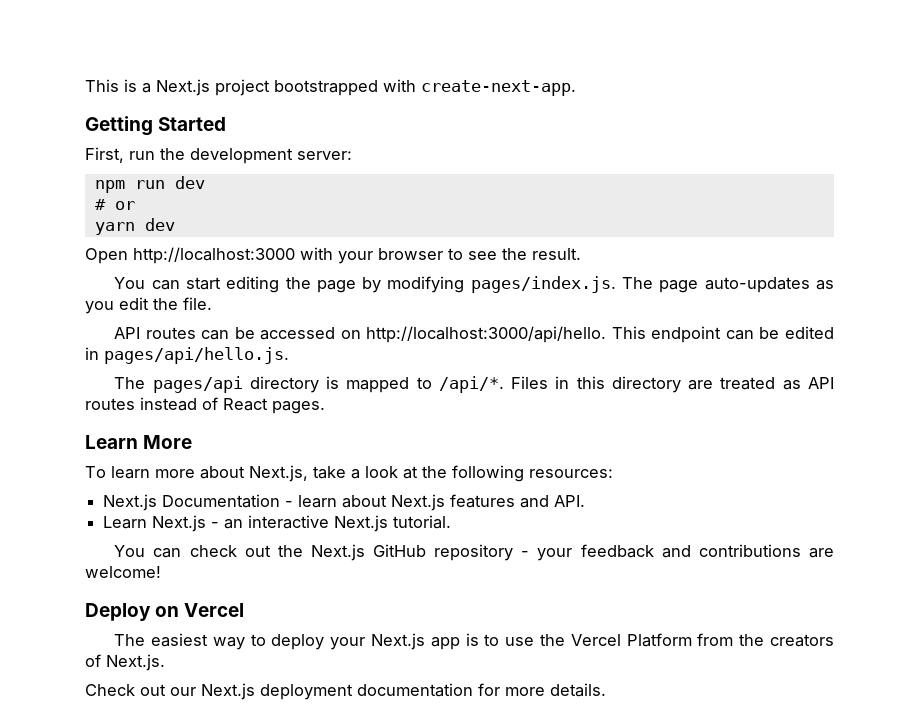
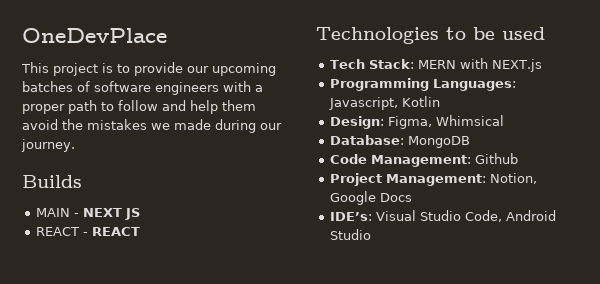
[85,79,576,96] [85,116,227,136] [85,147,352,164] [94,176,205,193] [94,199,135,210] [94,218,175,235] [85,247,581,264] [114,276,835,293] [85,297,212,314] [114,326,834,343] [85,347,289,364] [114,376,834,393] [85,397,325,414] [85,435,193,449] [85,465,613,482] [103,494,586,511] [103,515,452,532] [114,544,835,561] [85,566,161,578] [85,603,245,621] [114,633,835,650] [85,654,165,671] [85,683,606,700] This is a Next.js project bootstrapped with create-next-app. // Getting Started // First, run the development server: // npm run dev // # or // yarn dev // Open http://localhost:3000 with your browser to see the result. // You can start editing the page by modifying pages/index.js. The page auto-updates as you edit the file. // API routes can be accessed on http://localhost:3000/api/hello. This endpoint can be edited in pages/api/hello.js. // The pages/api directory is mapped to /api/*. Files in this directory are treated as API routes instead of React pages. // Learn More // To learn more about Next.js, take a look at the following resources: // Next.js Documentation - learn about Next.js features and API. // Learn Next.js - an interactive Next.js tutorial. // You can check out the Next.js GitHub repository - your feedback and contributions are welcome! // Deploy on Vercel // The easiest way to deploy your Next.js app is to use the Vercel Platform from the creators of Next.js. // Check out our Next.js deployment documentation for more details. -> [22,28,167,43] [21,62,276,76] [22,81,263,95] [22,100,256,114] [22,119,282,133] [21,139,75,152] [22,175,82,188] [36,208,141,220] [36,227,141,236] [316,27,545,44] [330,58,543,72] [330,78,517,91] [329,96,441,110] [330,115,505,129] [330,135,471,148] [330,153,519,167] [330,173,538,186] [330,191,413,205] [330,210,557,222] [330,229,372,240] OneDevPlace // This project is to provide our upcoming batches of software engineers with a proper path to follow and help them avoid the mistakes we made during our journey. // Builds // MAIN - NEXT JS // REACT - REACT // Technologies to be used // Tech Stack: MERN with NEXT.js // Programming Languages: Javascript, Kotlin // Design: Figma, Whimsical // Database: MongoDB // Code Management: Github // Project Management: Notion, Google Docs // IDE’s: Visual Studio Code, Android Studio

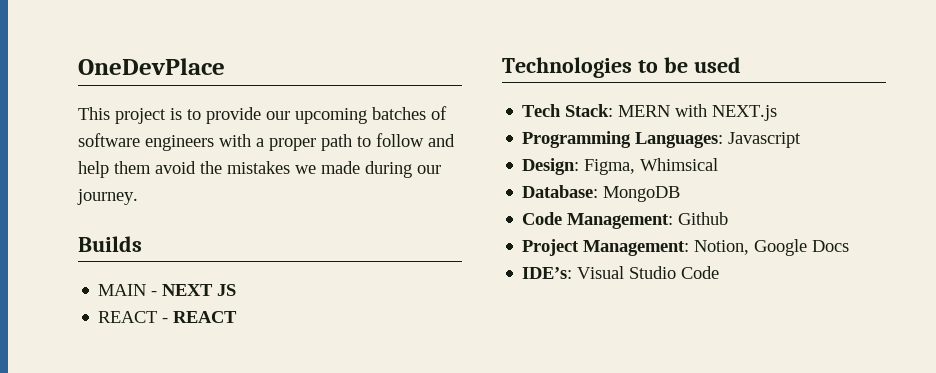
[329,96,441,110] Javascript, Kotlin -> [728,132,802,148] Javascript
[465,210,557,222] [330,229,372,240] Code, Android Studio -> [681,266,720,279] Code

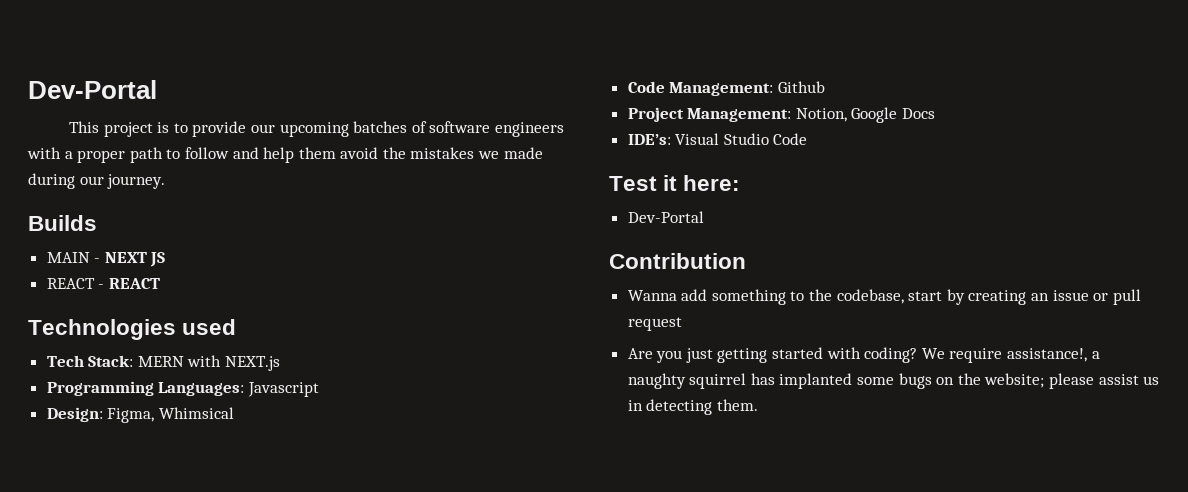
[78,58,225,75] OneDevPlace -> [28,80,157,99] Dev-Portal
[637,57,688,73] to be -> (176, 329) none
[522,185,681,202] // Database: MongoDB -> (234, 413) none
(720, 272) none -> [609,175,741,191] [627,211,704,223] [609,253,746,269] [627,289,1141,305] [627,317,682,331] [627,347,1100,363] [627,373,1160,389] [627,399,758,415] // Test it here: // Dev-Portal // Contribution // Wanna add something to the codebase, start by creating an issue or pull request // Are you just getting started with coding? We require assistance!, a naughty squirrel has implanted some bugs on the website; please assist us in detecting them.

